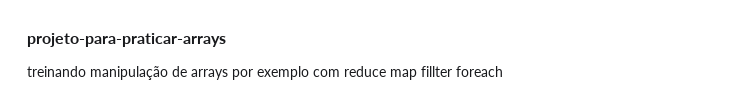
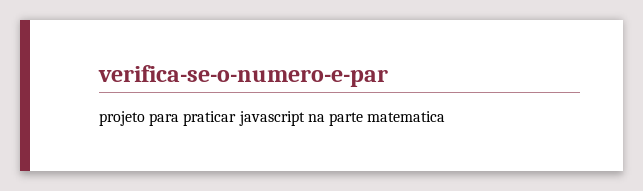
[27,33,226,47] [27,66,503,80] projeto-para-praticar-arrays // treinando manipulação de arrays por exemplo com reduce map fillter foreach -> [98,65,388,87] [99,111,446,126] verifica-se-o-numero-e-par // projeto para praticar javascript na parte matematica

